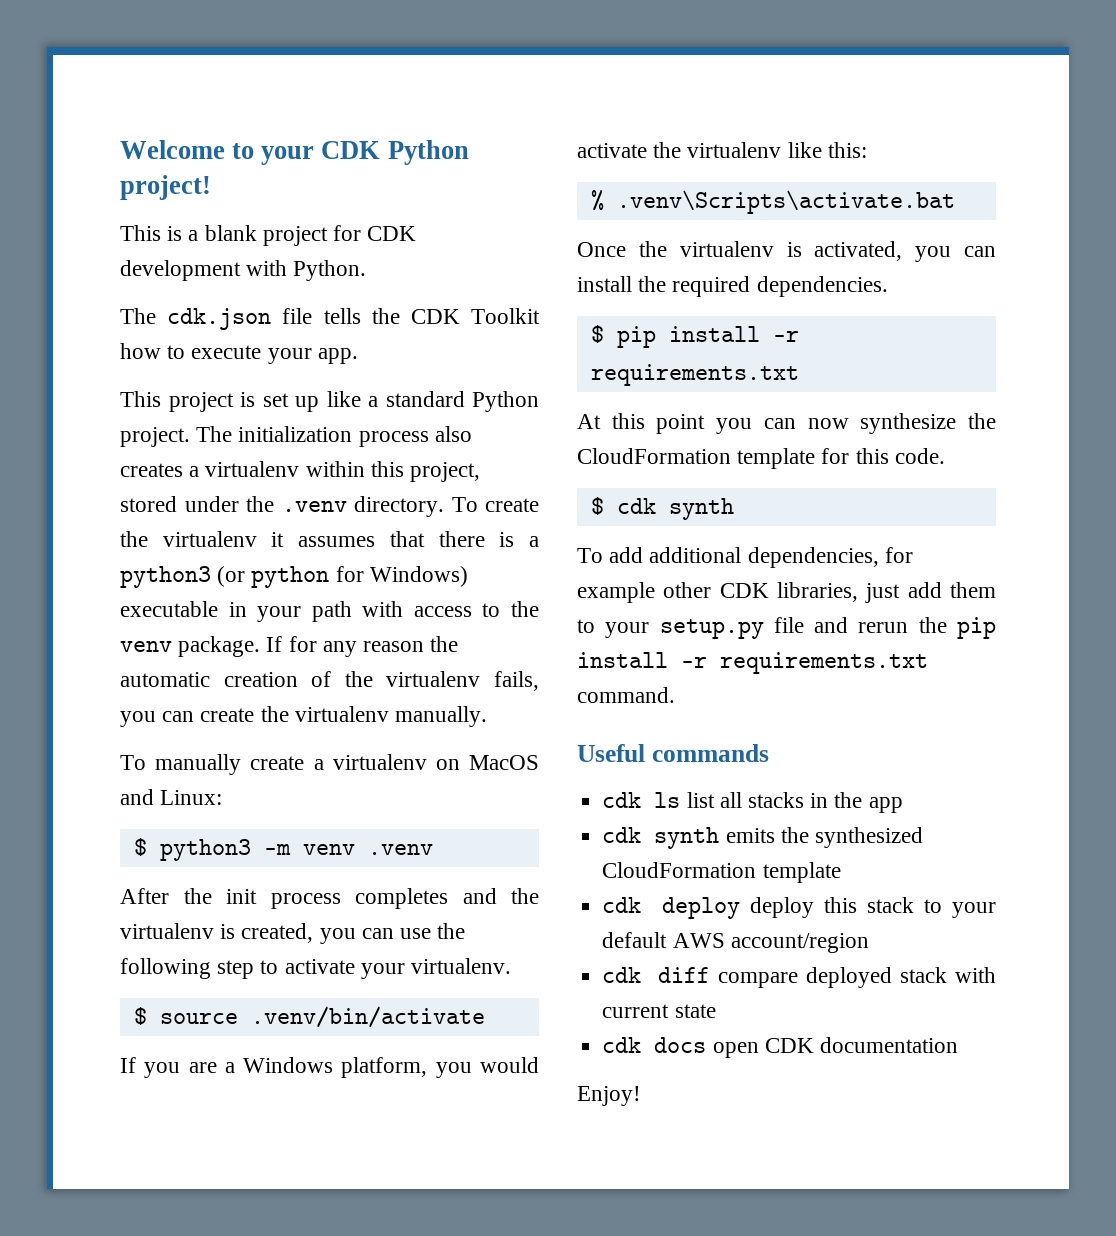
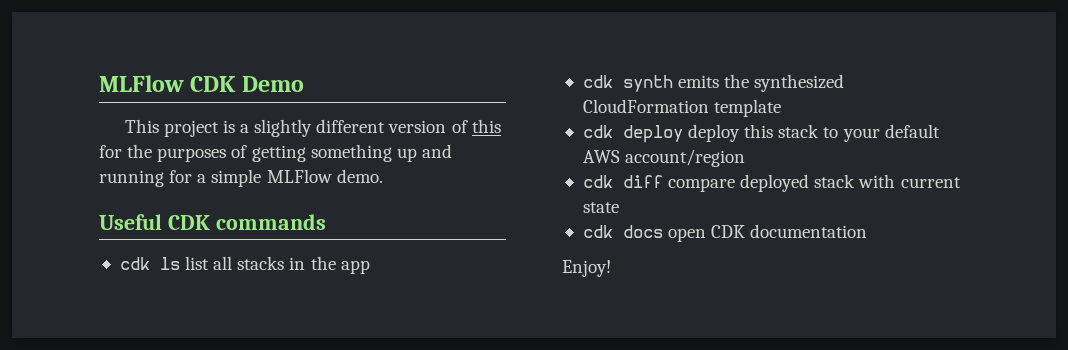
[120,140,469,165] [120,175,211,200] [120,225,417,246] [120,260,367,281] [120,308,540,330] [120,343,358,364] [120,391,539,412] [120,426,472,447] [120,461,481,482] [120,496,539,517] [120,531,539,547] [120,566,468,588] [120,601,539,622] [120,636,459,657] [120,671,539,691] [120,706,488,727] [120,754,539,775] [120,789,223,805] [133,838,433,861] [120,888,539,909] [120,923,466,944] [120,958,512,979] [133,1006,485,1028] [120,1057,539,1078] [577,142,867,158] [590,190,955,214] [577,241,996,262] [577,276,888,297] [590,325,799,348] [590,364,799,386] [577,413,996,434] [577,448,945,469] [590,497,734,520] [577,547,913,568] [577,582,996,603] [577,617,996,639] [577,652,928,674] [577,687,675,703] Welcome to your CDK Python project! // This is a blank project for CDK development with Python. // The cdk.json file tells the CDK Toolkit how to execute your app. // This project is set up like a standard Python project. The initialization process also creates a virtualenv within this project, stored under the .venv directory. To create the virtualenv it assumes that there is a python3 (or python for Windows) executable in your path with access to the venv package. If for any reason the automatic creation of the virtualenv fails, you can create the virtualenv manually. // To manually create a virtualenv on MacOS and Linux: // $ python3 -m venv .venv // After the init process completes and the virtualenv is created, you can use the following step to activate your virtualenv. // $ source .venv/bin/activate // If you are a Windows platform, you would activate the virtualenv like this: // % .venv\Scripts\activate.bat // Once the virtualenv is activated, you can install the required dependencies. // $ pip install -r requirements.txt // At this point you can now synthesize the CloudFormation template for this code. // $ cdk synth // To add additional dependencies, for example other CDK libraries, just add them to your setup.py file and rerun the pip install -r requirements.txt command. -> [99,75,304,92] [124,119,501,137] [99,144,452,162] [99,169,383,187] MLFlow CDK Demo // This project is a slightly different version of this for the purposes of getting something up and running for a simple MLFlow demo.
(645, 753) none -> [167,215,210,230] CDK

